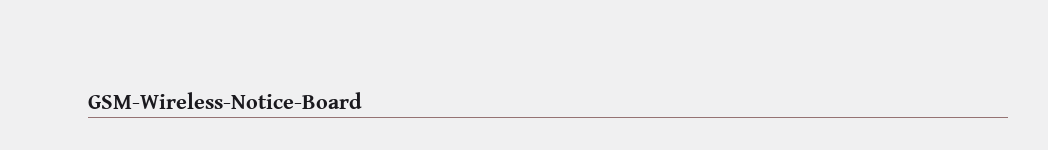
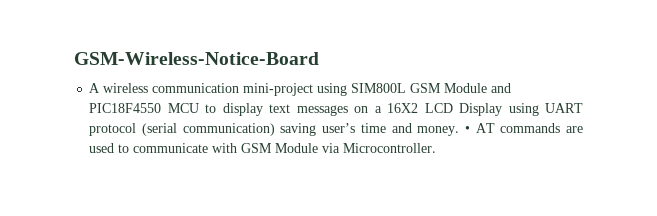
(362, 100) none -> [89,83,512,96] [89,103,584,116] [89,123,583,136] [89,143,437,153] // A wireless communication mini-project using SIM800L GSM Module and PIC18F4550 MCU to display text messages on a 16X2 LCD Display using UART protocol (serial communication) saving user’s time and money. • AT commands are used to communicate with GSM Module via Microcontroller.

